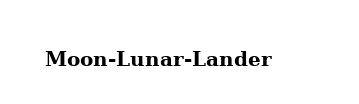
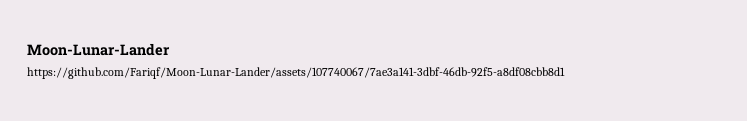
(272, 58) none -> [27,67,565,79] // https://github.com/Fariqf/Moon-Lunar-Lander/assets/107740067/7ae3a141-3dbf-46db-92f5-a8df08cbb8d1

